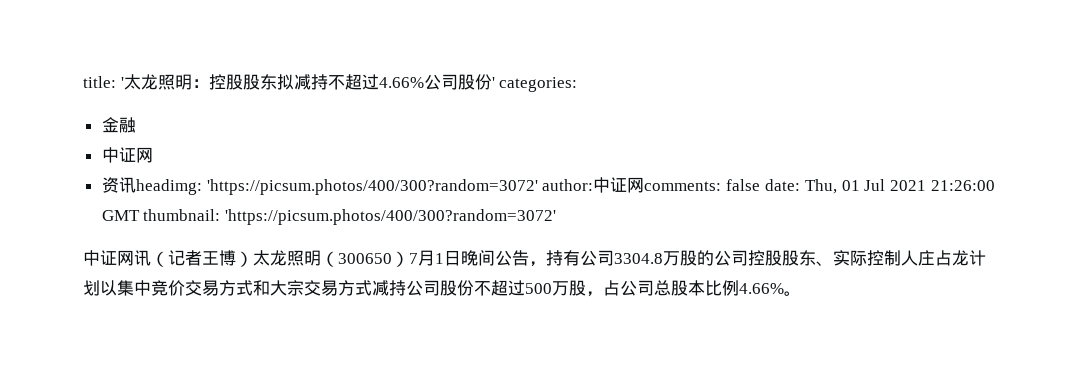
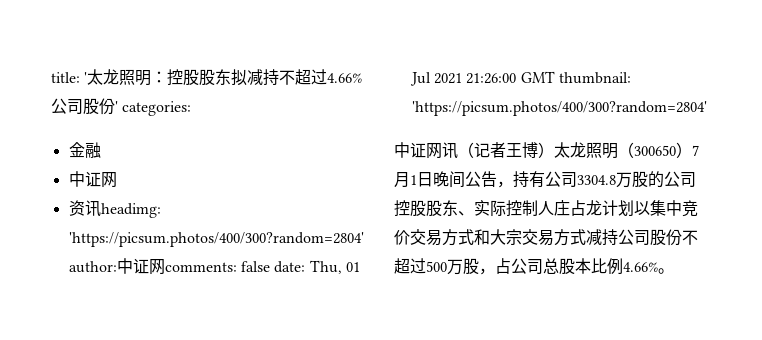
[206,179,538,195] 'https://picsum.photos/400/300?random=3072' -> [68,232,364,247] 'https://picsum.photos/400/300?random=2804'
[224,209,556,225] 'https://picsum.photos/400/300?random=3072' -> [411,101,707,116] 'https://picsum.photos/400/300?random=2804'

